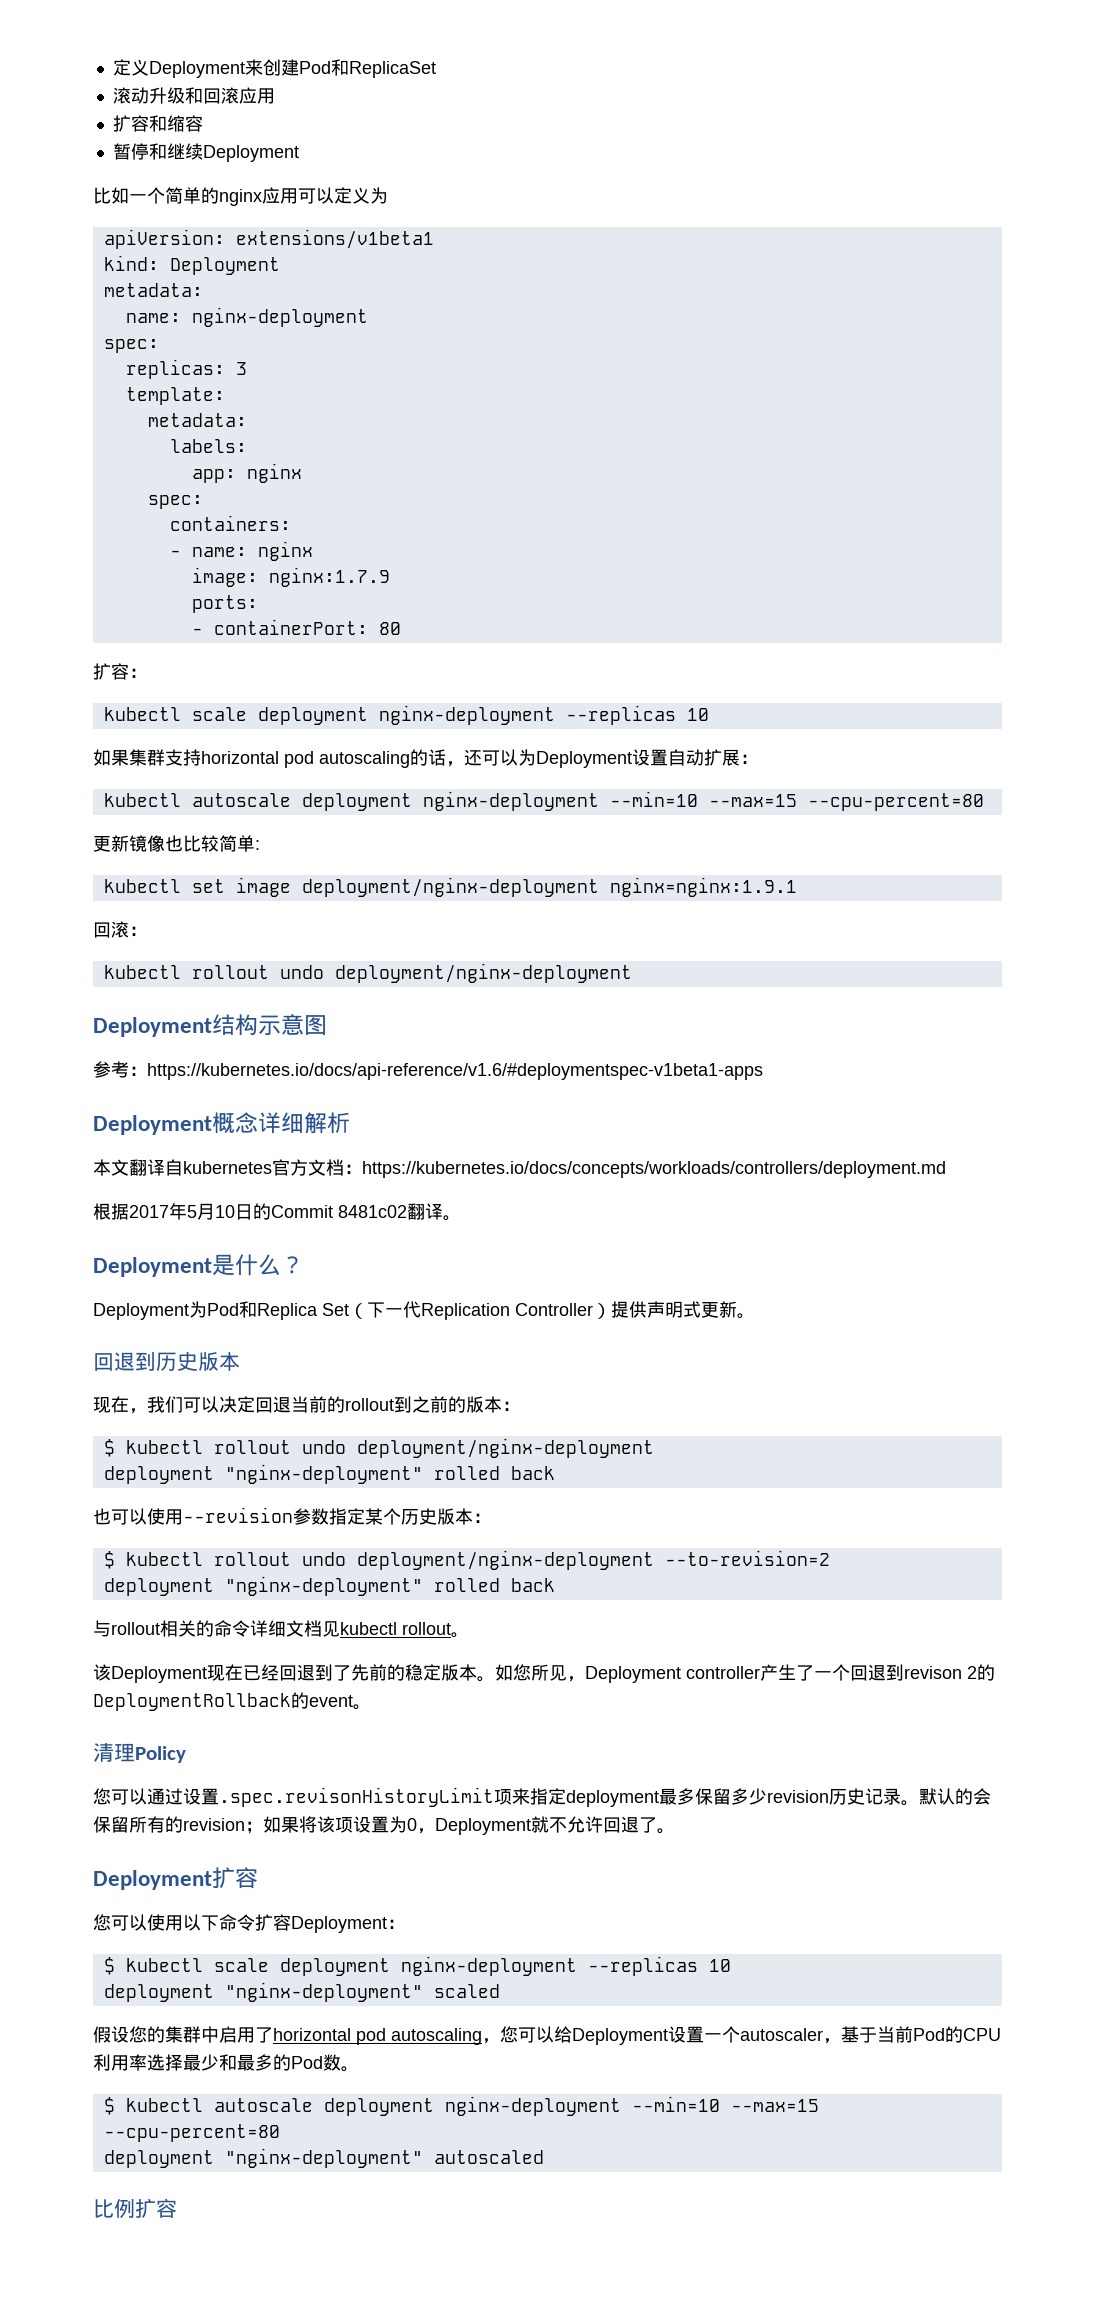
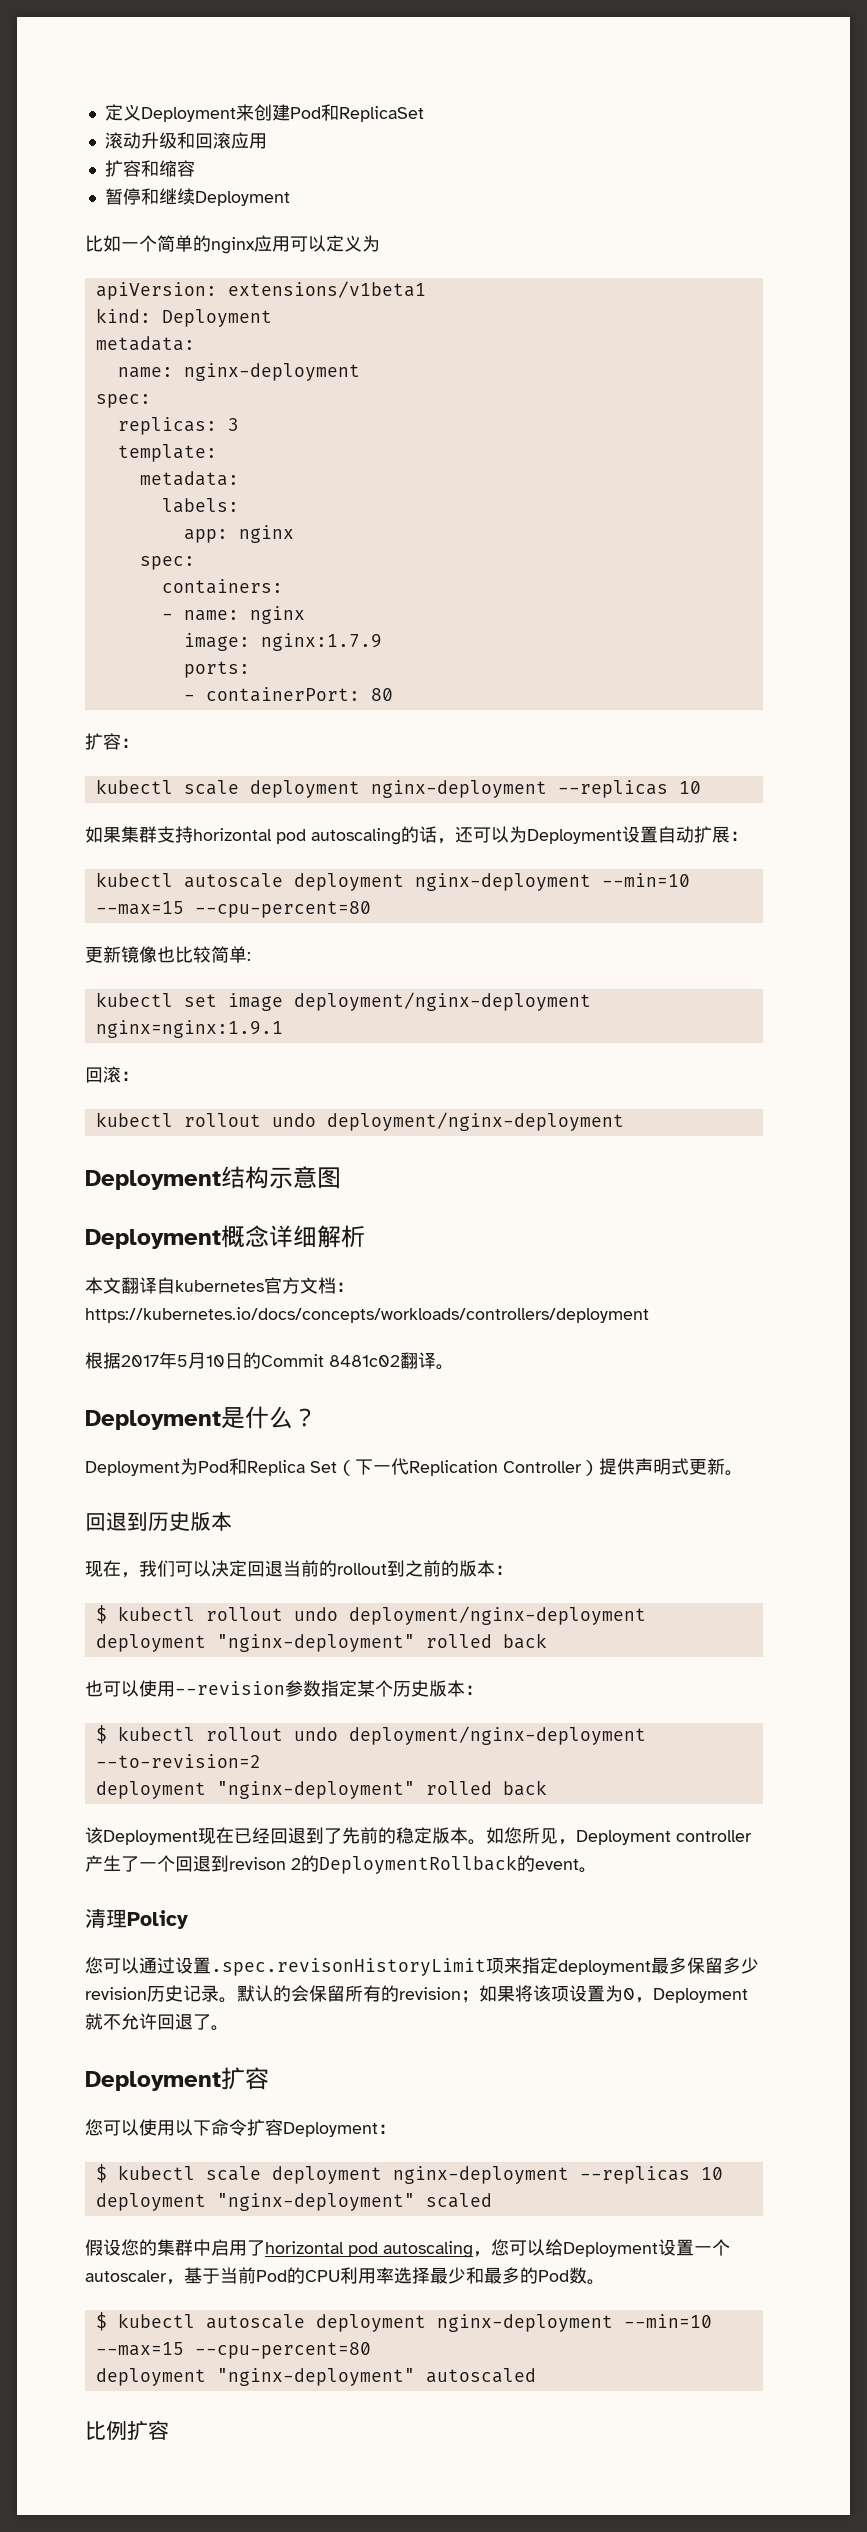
[93,1061,763,1080] // 参考：https://kubernetes.io/docs/api-reference/v1.6/#deploymentspec-v1beta1-apps -> (341, 1178) none
[362,1161,946,1178] https://kubernetes.io/docs/concepts/workloads/controllers/deployment.md -> [85,1307,649,1323] https://kubernetes.io/docs/concepts/workloads/controllers/deployment
[93,1620,469,1638] // 与rollout相关的命令详细文档见kubectl rollout。 -> (547, 1788) none

